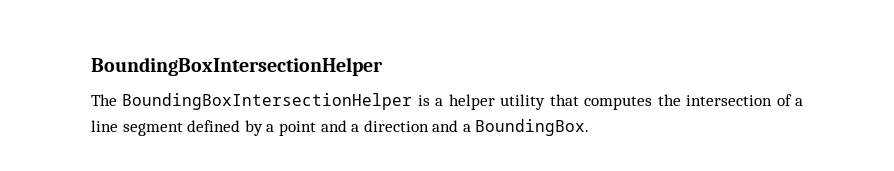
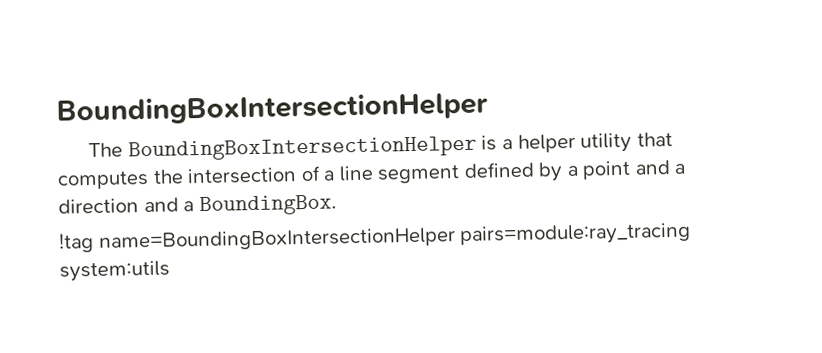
(590, 127) none -> [59,222,692,253] [59,260,170,282] // !tag name=BoundingBoxIntersectionHelper pairs=module:ray_tracing system:utils

